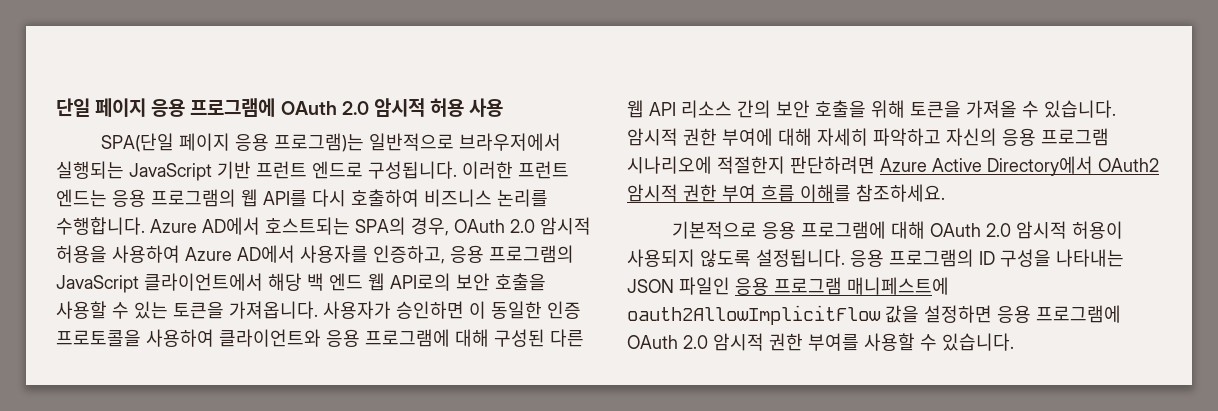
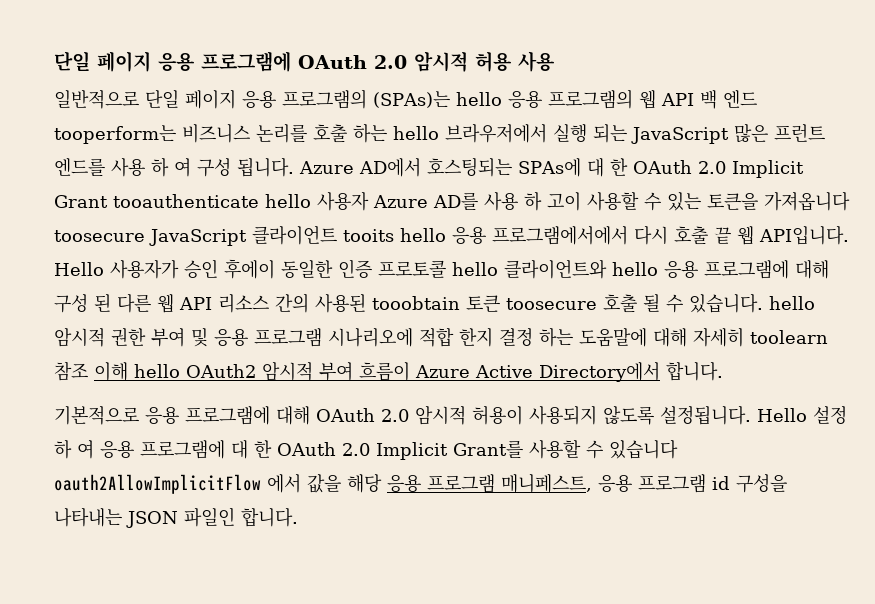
[100,133,561,152] [56,161,569,181] [56,189,548,207] [56,217,591,236] [56,245,574,264] [56,273,546,293] [56,301,581,319] [56,329,545,347] SPA(단일 페이지 응용 프로그램)는 일반적으로 브라우저에서 실행되는 JavaScript 기반 프런트 엔드로 구성됩니다. 이러한 프런트 엔드는 응용 프로그램의 웹 API를 다시 호출하여 비즈니스 논리를 수행합니다. Azure AD에서 호스트되는 SPA의 경우, OAuth 2.0 암시적 허용을 사용하여 Azure AD에서 사용자를 인증하고, 응용 프로그램의 JavaScript 클라이언트에서 해당 백 엔드 웹 API로의 보안 호출을 사용할 수 있는 토큰을 가져옵니다. 사용자가 승인하면 이 동일한 인증 프로토콜을 사용하여 클라이언트와 응용 프로그램에 대해 구성된 -> [54,89,757,109] [54,123,825,144] [54,157,804,178] [54,191,850,211] [54,225,849,246] [54,259,829,279] [54,294,111,313] 일반적으로 단일 페이지 응용 프로그램의 (SPAs)는 hello 응용 프로그램의 웹 API 백 엔드 tooperform는 비즈니스 논리를 호출 하는 hello 브라우저에서 실행 되는 JavaScript 많은 프런트 엔드를 사용 하 여 구성 됩니다. Azure AD에서 호스팅되는 SPAs에 대 한 OAuth 2.0 Implicit Grant tooauthenticate hello 사용자 Azure AD를 사용 하 고이 사용할 수 있는 토큰을 가져옵니다 toosecure JavaScript 클라이언트 tooits hello 응용 프로그램에서에서 다시 호출 끝 웹 API입니다. Hello 사용자가 승인 후에이 동일한 인증 프로토콜 hello 클라이언트와 hello 응용 프로그램에 대해 구성 된
[776,100,1116,118] [627,128,1109,146] [627,156,1159,176] [627,184,945,202] 보안 호출을 위해 토큰을 가져올 수 있습니다. 암시적 권한 부여에 대해 자세히 파악하고 자신의 응용 프로그램 시나리오에 적절한지 판단하려면 Azure Active Directory에서 OAuth2 암시적 권한 부여 흐름 이해를 참조하세요. -> [315,293,815,313] [54,327,828,347] [54,361,723,382] 사용된 tooobtain 토큰 toosecure 호출 될 수 있습니다. hello 암시적 권한 부여 및 응용 프로그램 시나리오에 적합 한지 결정 하는 도움말에 대해 자세히 toolearn 참조 이해 hello OAuth2 암시적 부여 흐름이 Azure Active Directory에서 합니다.
[850,249,1124,267] [627,277,949,295] [627,305,1121,325] [627,333,1014,351] 응용 프로그램의 ID 구성을 나타내는 JSON 파일인 응용 프로그램 매니페스트에 oauth2AllowImplicitFlow 값을 설정하면 응용 프로그램에 OAuth 2.0 암시적 권한 부여를 사용할 수 있습니다. -> [757,406,847,424] [54,439,678,460] [54,474,787,494] [54,507,298,528] Hello 설정 하 여 응용 프로그램에 대 한 OAuth 2.0 Implicit Grant를 사용할 수 있습니다 oauth2AllowImplicitFlow 에서 값을 해당 응용 프로그램 매니페스트, 응용 프로그램 id 구성을 나타내는 JSON 파일인 합니다.

